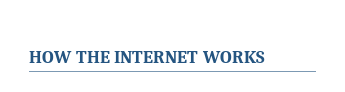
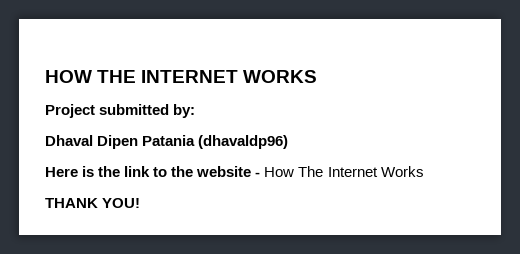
(266, 57) none -> [45,104,196,118] [45,135,289,149] [45,166,424,177] [45,198,141,208] // Project submitted by: // Dhaval Dipen Patania (dhavaldp96) // Here is the link to the website - How The Internet Works // THANK YOU!

